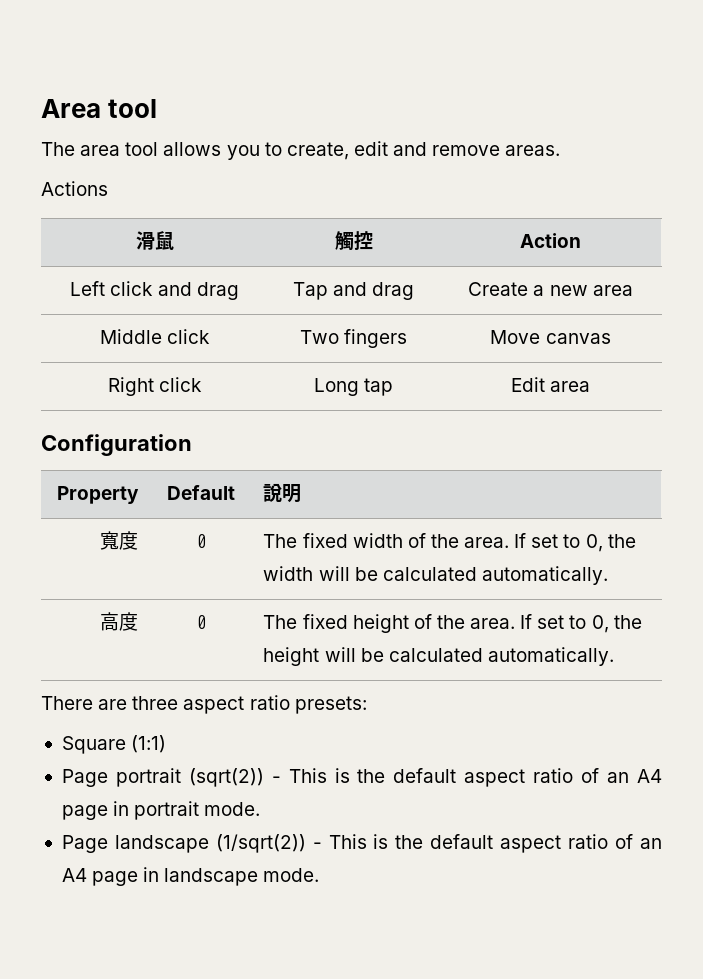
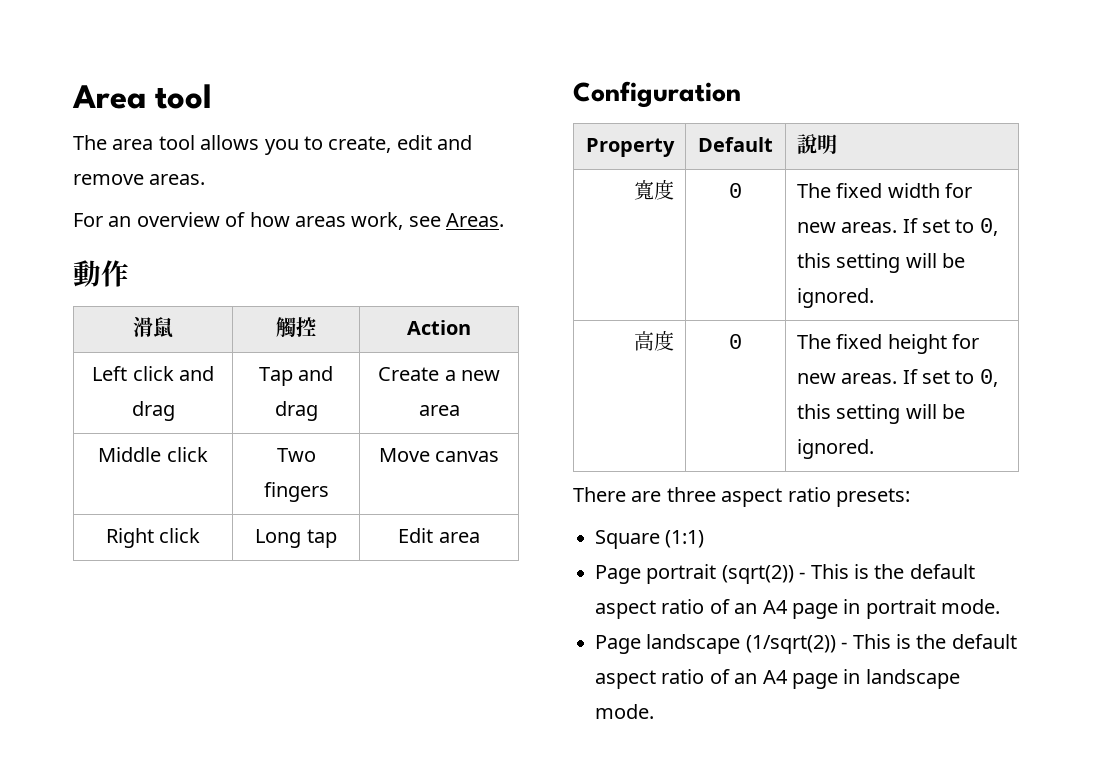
[41,181,108,196] Actions -> [73,212,505,230] [73,260,129,287] For an overview of how areas work, see Areas. // 動作
[407,533,636,552] [263,566,608,585] of the area. If set to 0, the width will be calculated automatically. -> [945,183,973,198] [796,218,998,236] [796,253,966,273] [796,288,874,308] for new areas. If set to 0, this setting will be ignored.
[413,614,642,633] [263,647,614,666] of the area. If set to 0, the height will be calculated automatically. -> [952,334,980,349] [796,369,998,387] [796,404,966,424] [796,439,874,459] for new areas. If set to 0, this setting will be ignored.

